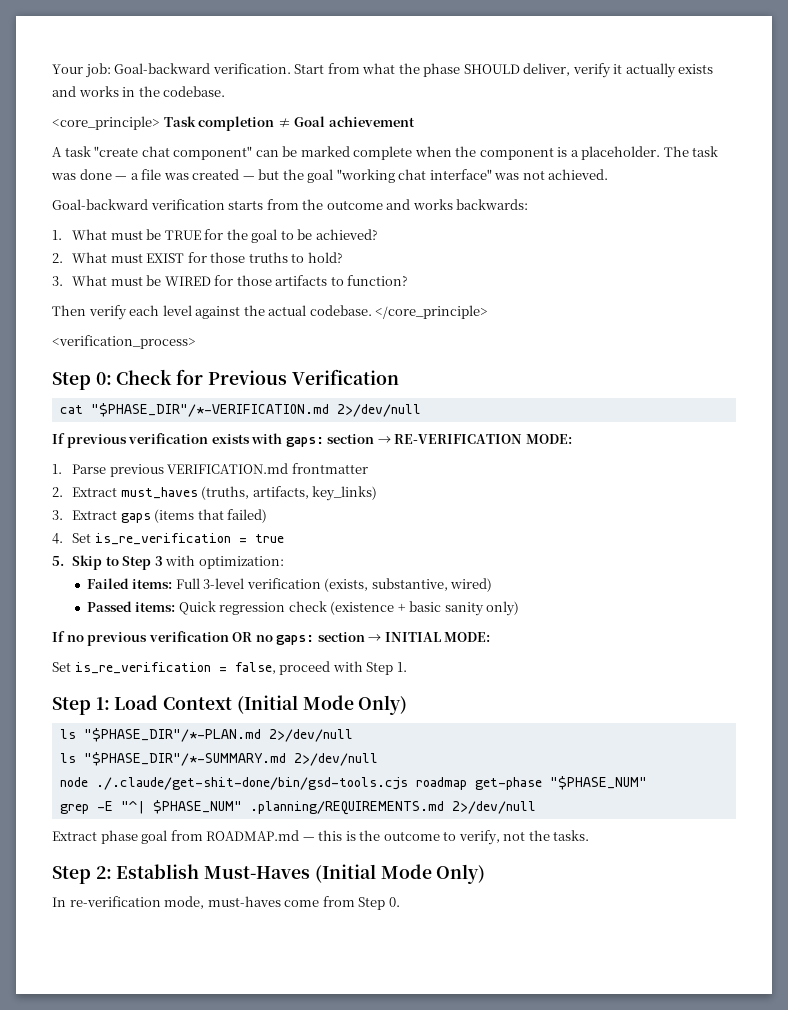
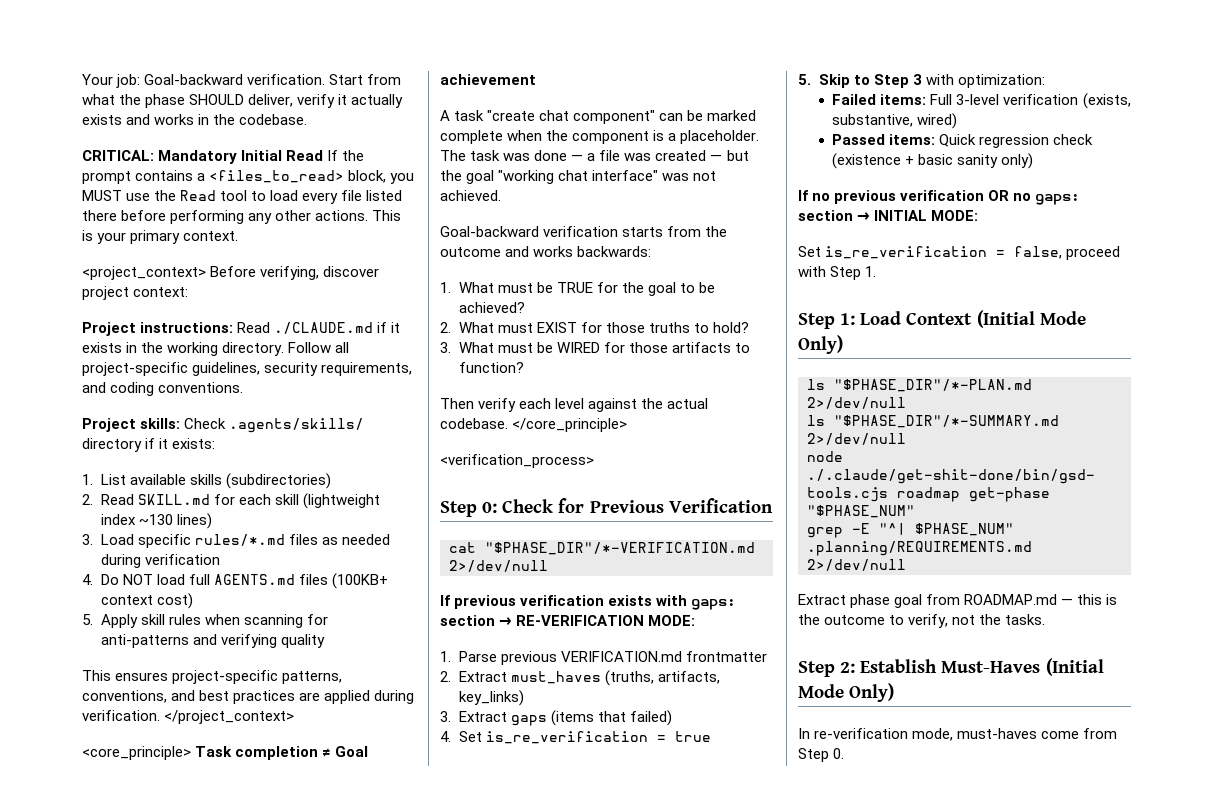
(226, 91) none -> [82,150,365,164] [82,170,415,184] [82,190,403,204] [82,210,402,224] [82,230,239,244] [82,266,380,280] [82,286,189,300] [82,322,401,336] [82,342,350,356] [82,362,413,376] [82,382,244,396] [82,418,365,433] [82,438,216,452] [82,473,331,489] [82,493,380,509] [100,513,212,529] [82,534,390,548] [100,554,220,568] [82,573,388,589] [100,593,193,609] [82,614,328,628] [100,634,325,648] [82,670,343,684] [82,690,415,704] [82,710,295,724] // CRITICAL: Mandatory Initial Read If the prompt contains a <files_to_read> block, you MUST use the Read tool to load every file listed there before performing any other actions. This is your primary context. // <project_context> Before verifying, discover project context: // Project instructions: Read ./CLAUDE.md if it exists in the working directory. Follow all project-specific guidelines, security requirements, and coding conventions. // Project skills: Check .agents/skills/ directory if it exists: // 1. List available skills (subdirectories) // 2. Read SKILL.md for each skill (lightweight index ~130 lines) // 3. Load specific rules/*.md files as needed during verification // 4. Do NOT load full AGENTS.md files (100KB+ context cost) // 5. Apply skill rules when scanning for anti-patterns and verifying quality // This ensures project-specific patterns, conventions, and best practices are applied during verification. </project_context>

